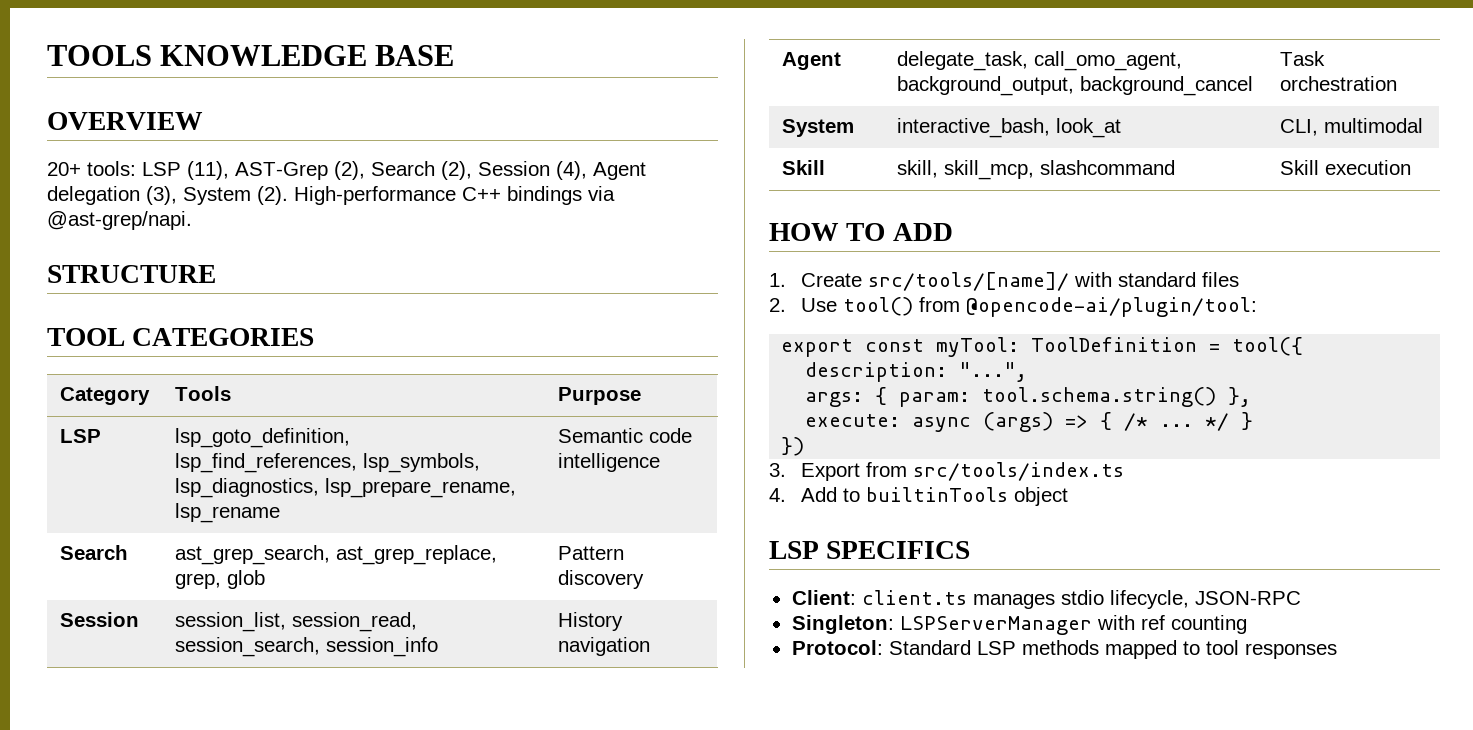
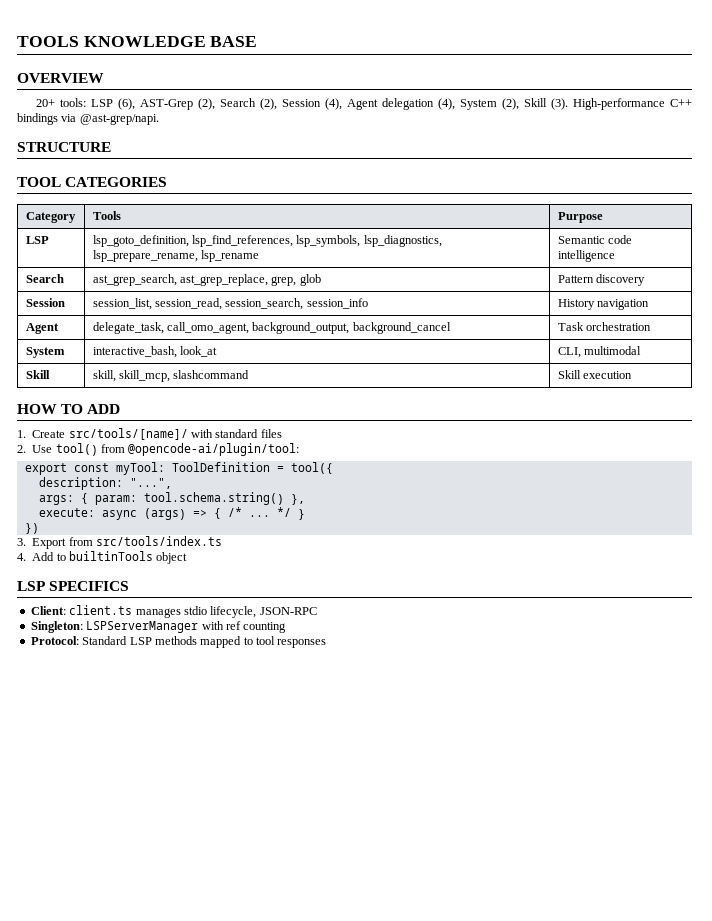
[187,161,229,180] (11), -> [118,98,136,110] (6),
[146,186,288,205] (3), System (2). -> [438,98,569,110] (4), System (2), Skill (3).

